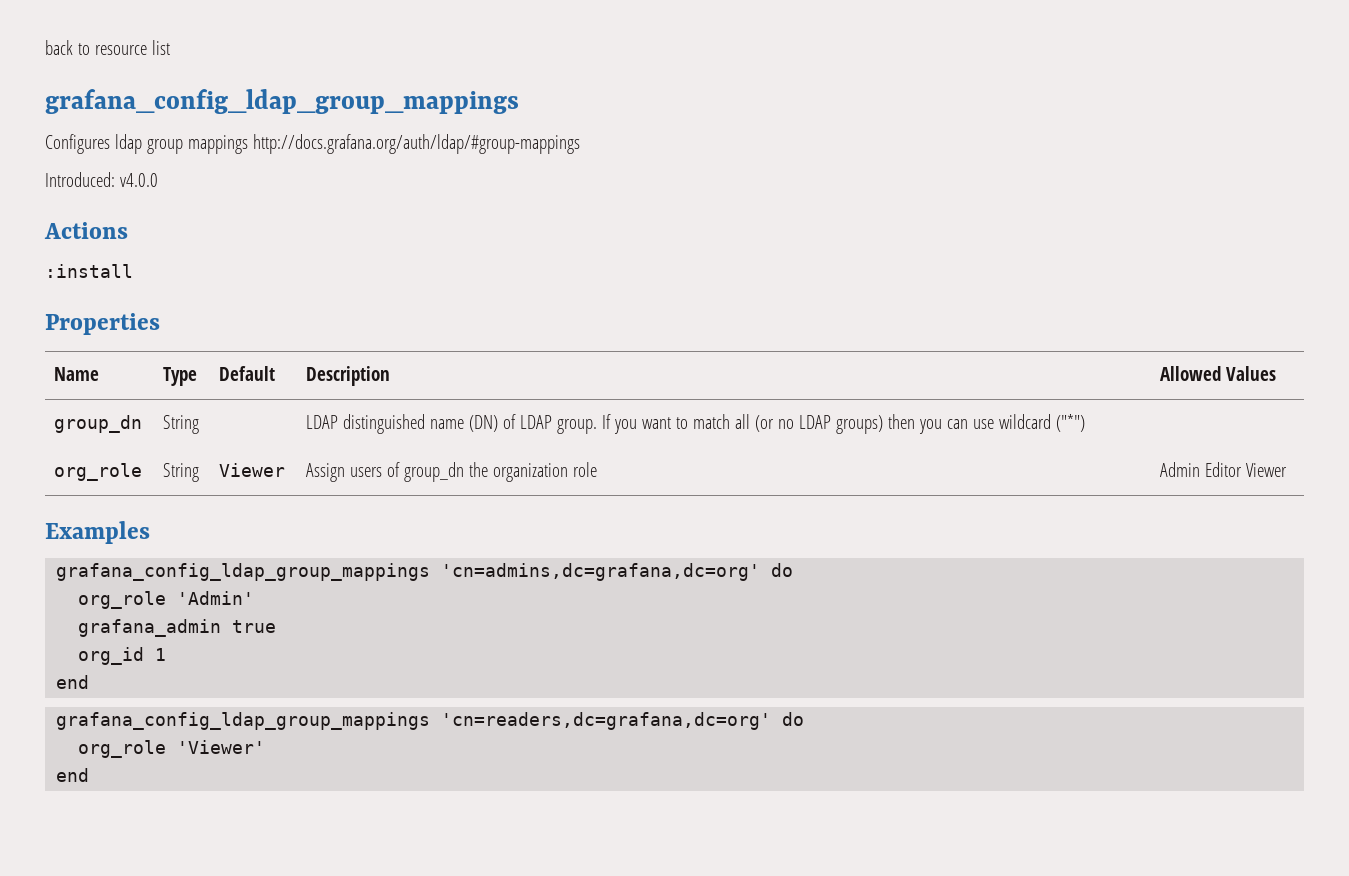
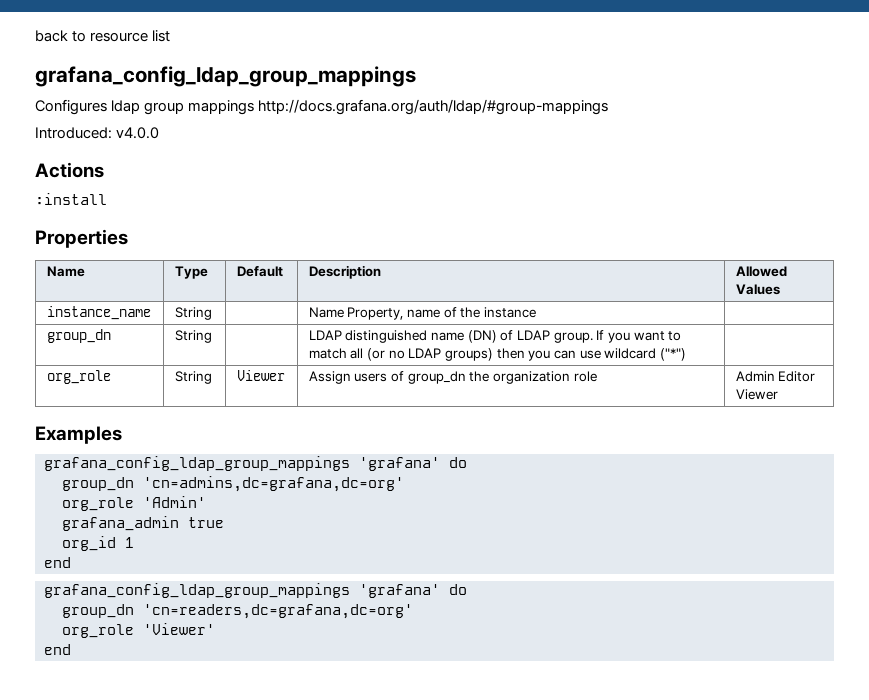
(1276, 373) none -> [46,306,151,320] [174,307,212,320] [308,307,536,320] // instance_name | String | | Name Property, name of the instance |
(431, 572) none -> [359,457,467,471] [62,477,134,491] 'grafana' do // group_dn
[771,563,794,577] do -> (404, 484) none
(431, 721) none -> [359,584,467,598] [62,604,134,618] 'grafana' do // group_dn
[782,712,805,726] do -> (413, 611) none

